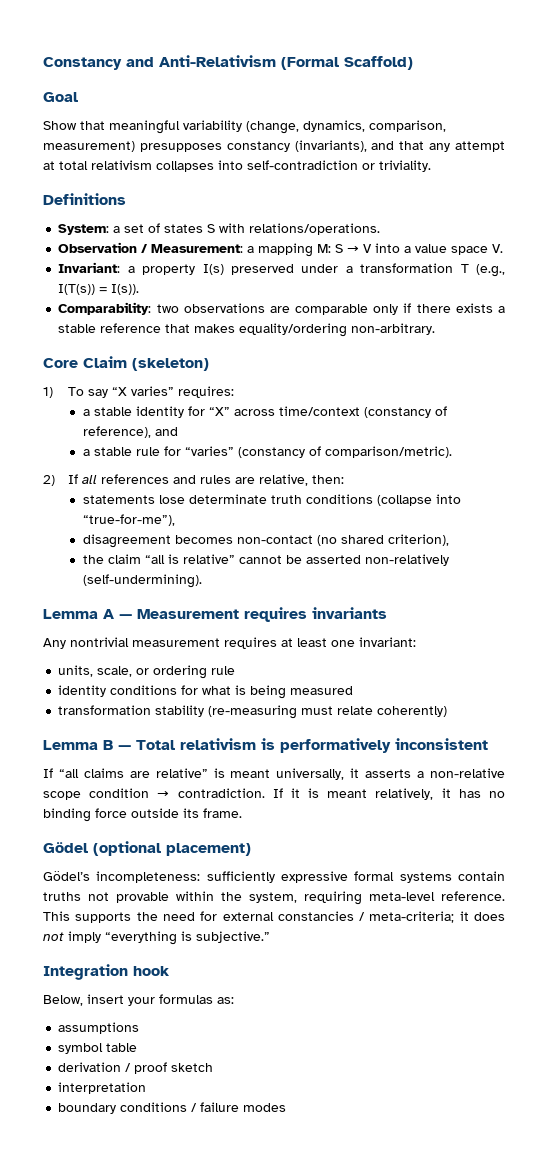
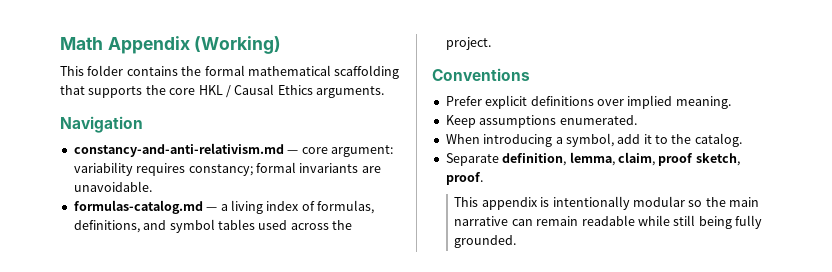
[43,55,413,70] [43,92,78,102] [43,120,446,134] [43,140,505,152] [43,160,431,172] [43,193,126,205] [58,223,381,235] [58,242,504,257] [58,262,505,277] [58,284,140,295] [58,302,506,315] [58,323,436,337] [43,356,209,371] [43,386,234,398] [82,406,447,418] [82,426,178,438] [82,446,452,458] [43,474,344,486] [82,494,461,506] [82,514,175,526] [82,534,449,548] [82,554,449,566] [82,574,202,588] [43,607,387,622] [43,637,416,649] [58,665,236,679] [58,685,354,699] [58,705,448,719] [43,738,488,753] [43,768,506,780] [43,788,506,800] [43,808,242,822] [43,841,251,856] [43,871,505,883] [43,891,505,905] [43,911,506,923] [43,931,270,945] [43,964,170,980] [43,994,234,1006] [58,1022,140,1034] [58,1043,138,1054] [58,1062,214,1074] [58,1082,147,1094] [58,1102,287,1114] Constancy and Anti-Relativism (Formal Scaffold) // Goal // Show that meaningful variability (change, dynamics, comparison, measurement) presupposes constancy (invariants), and that any attempt at total relativism collapses into self-contradiction or triviality. // Definitions // System: a set of states S with relations/operations. // Observation / Measurement: a mapping M: S → V into a value space V. // Invariant: a property I(s) preserved under a transformation T (e.g., I(T(s)) = I(s)). // Comparability: two observations are comparable only if there exists a stable reference that makes equality/ordering non-arbitrary. // Core Claim (skeleton) // 1) To say “X varies” requires: // a stable identity for “X” across time/context (constancy of reference), and // a stable rule for “varies” (constancy of comparison/metric). // 2) If all references and rules are relative, then: // statements lose determinate truth conditions (collapse into “true-for-me”), // disagreement becomes non-contact (no shared criterion), // the claim “all is relative” cannot be asserted non-relatively (self-undermining). // Lemma A — Measurement requires invariants // Any nontrivial measurement requires at least one invariant: // units, scale, or ordering rule // identity conditions for what is being measured // transformation stability (re-measuring must relate coherently) // Lemma B — Total relativism is performatively inconsistent // If “all claims are relative” is meant universally, it asserts a non-relative scope condition → contradiction. If it is meant relatively, it has no binding force outside its frame. // Gödel (optional placement) // Gödel’s incompleteness: sufficiently expressive formal systems contain truths not provable within the system, requiring meta-level reference. This supports the need for external constancies / meta-criteria; it does not imply “everything is subjective.” // Integration hook // Below, insert your formulas as: // assumptions // symbol table // derivation / proof sketch // interpretation // boundary conditions / failure modes -> [60,36,282,54] [60,65,400,79] [60,84,384,98] [60,116,143,133] [73,143,393,157] [73,162,381,176] [73,181,152,192] [73,200,374,214] [73,219,352,233] [445,37,491,50] [432,68,530,81] [445,95,731,109] [445,115,637,128] [445,133,742,147] [445,152,740,166] [445,172,483,185] [454,196,760,210] [454,215,763,229] [454,235,517,248] Math Appendix (Working) // This folder contains the formal mathematical scaffolding that supports the core HKL / Causal Ethics arguments. // Navigation // constancy-and-anti-relativism.md — core argument: variability requires constancy; formal invariants are unavoidable. // formulas-catalog.md — a living index of formulas, definitions, and symbol tables used across the project. // Conventions // Prefer explicit definitions over implied meaning. // Keep assumptions enumerated. // When introducing a symbol, add it to the catalog. // Separate definition, lemma, claim, proof sketch, proof. // This appendix is intentionally modular so the main narrative can remain readable while still being fully grounded.

